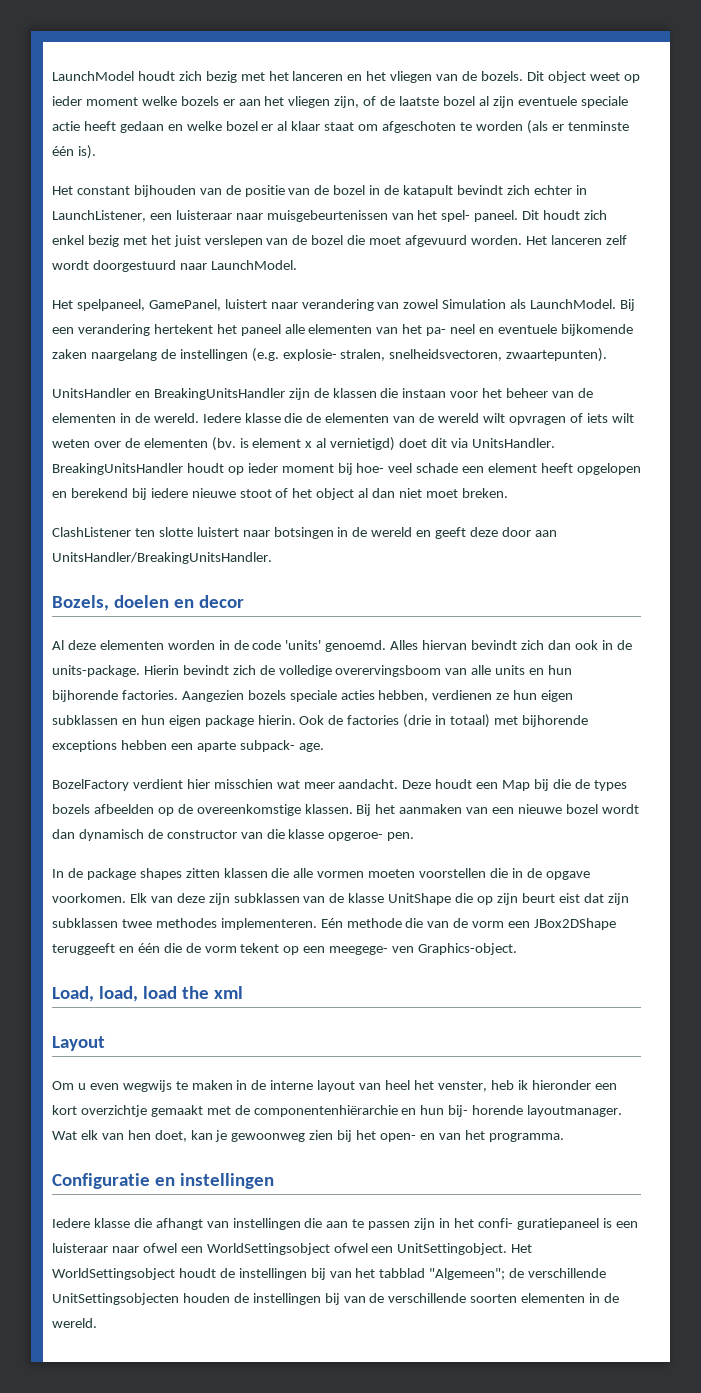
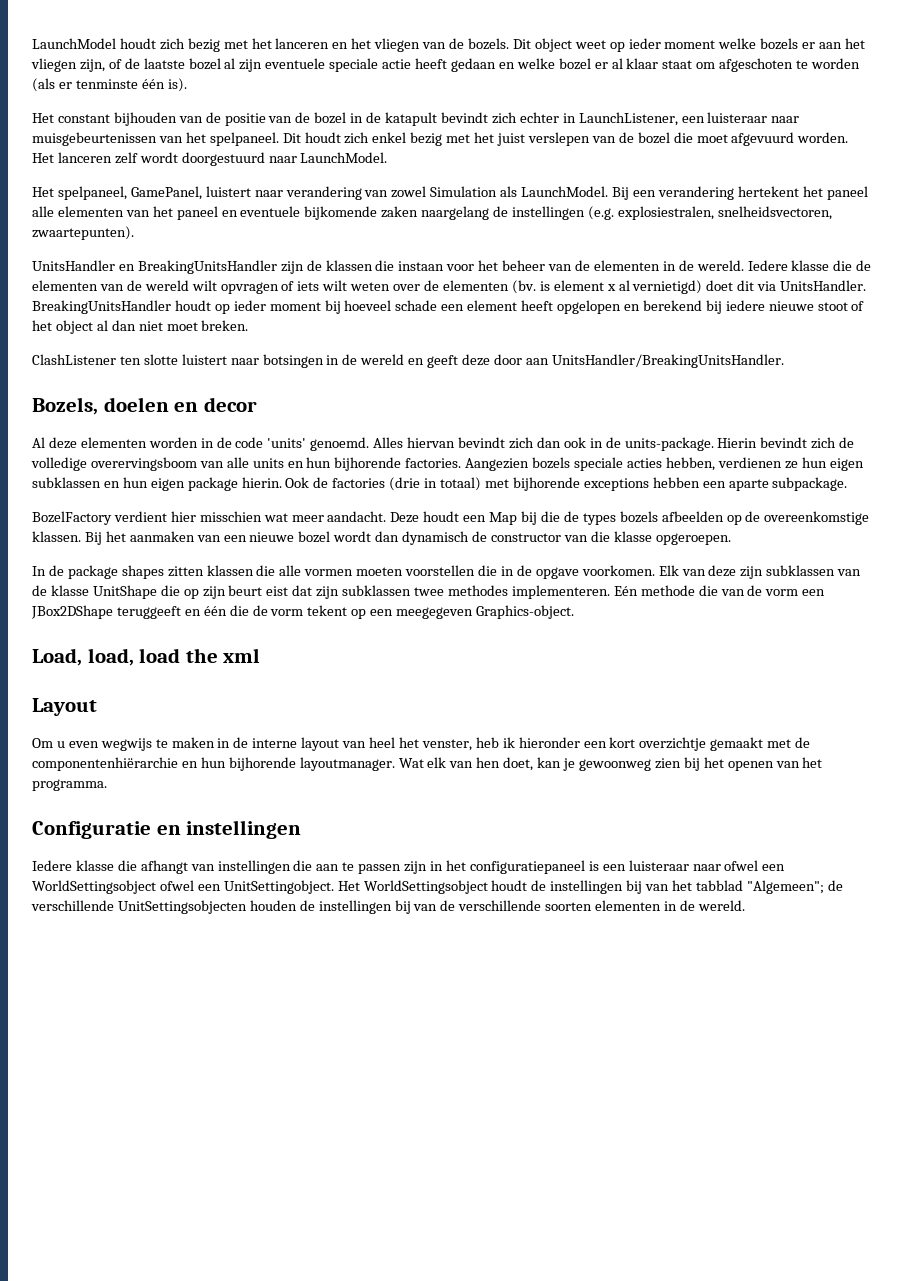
[441,210,519,222] spel- paneel. -> [209,132,279,146] spelpaneel.
[426,324,476,336] pa- neel -> [176,206,218,220] paneel
[282,349,386,361] explosie- stralen, -> [617,206,714,220] explosiestralen,
[356,463,413,473] hoe- veel -> [344,300,392,311] hoeveel
[239,740,324,752] subpack- age. -> [772,477,848,491] subpackage.
[328,832,415,841] opgeroe- pen. -> [655,533,731,545] opgeroepen.
[329,946,415,955] meegege- ven -> [396,607,474,619] meegegeven
[448,1105,524,1117] bij- horende -> [228,757,296,771] bijhorende
[380,1133,435,1142] open- en -> [727,761,774,771] openen
[477,1218,599,1230] confi- guratiepaneel -> [469,860,585,874] configuratiepaneel

